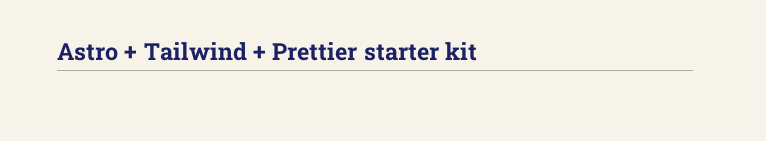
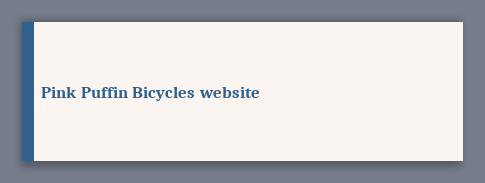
[57,42,478,61] Astro + Tailwind + Prettier starter kit -> [41,86,260,101] Pink Puffin Bicycles website

